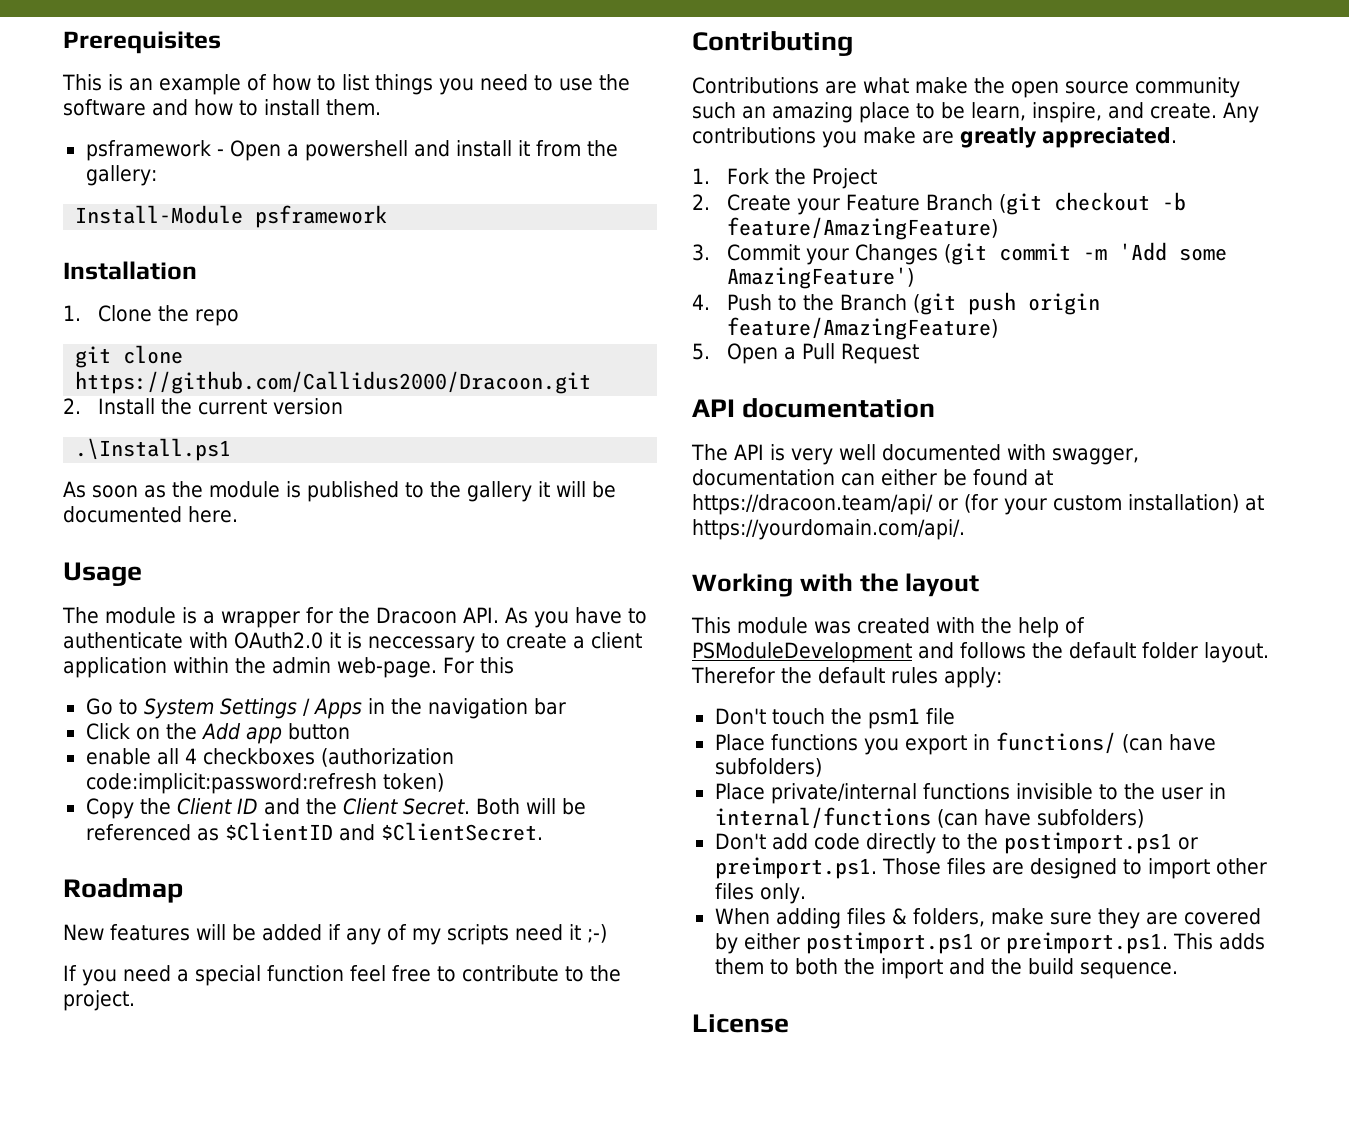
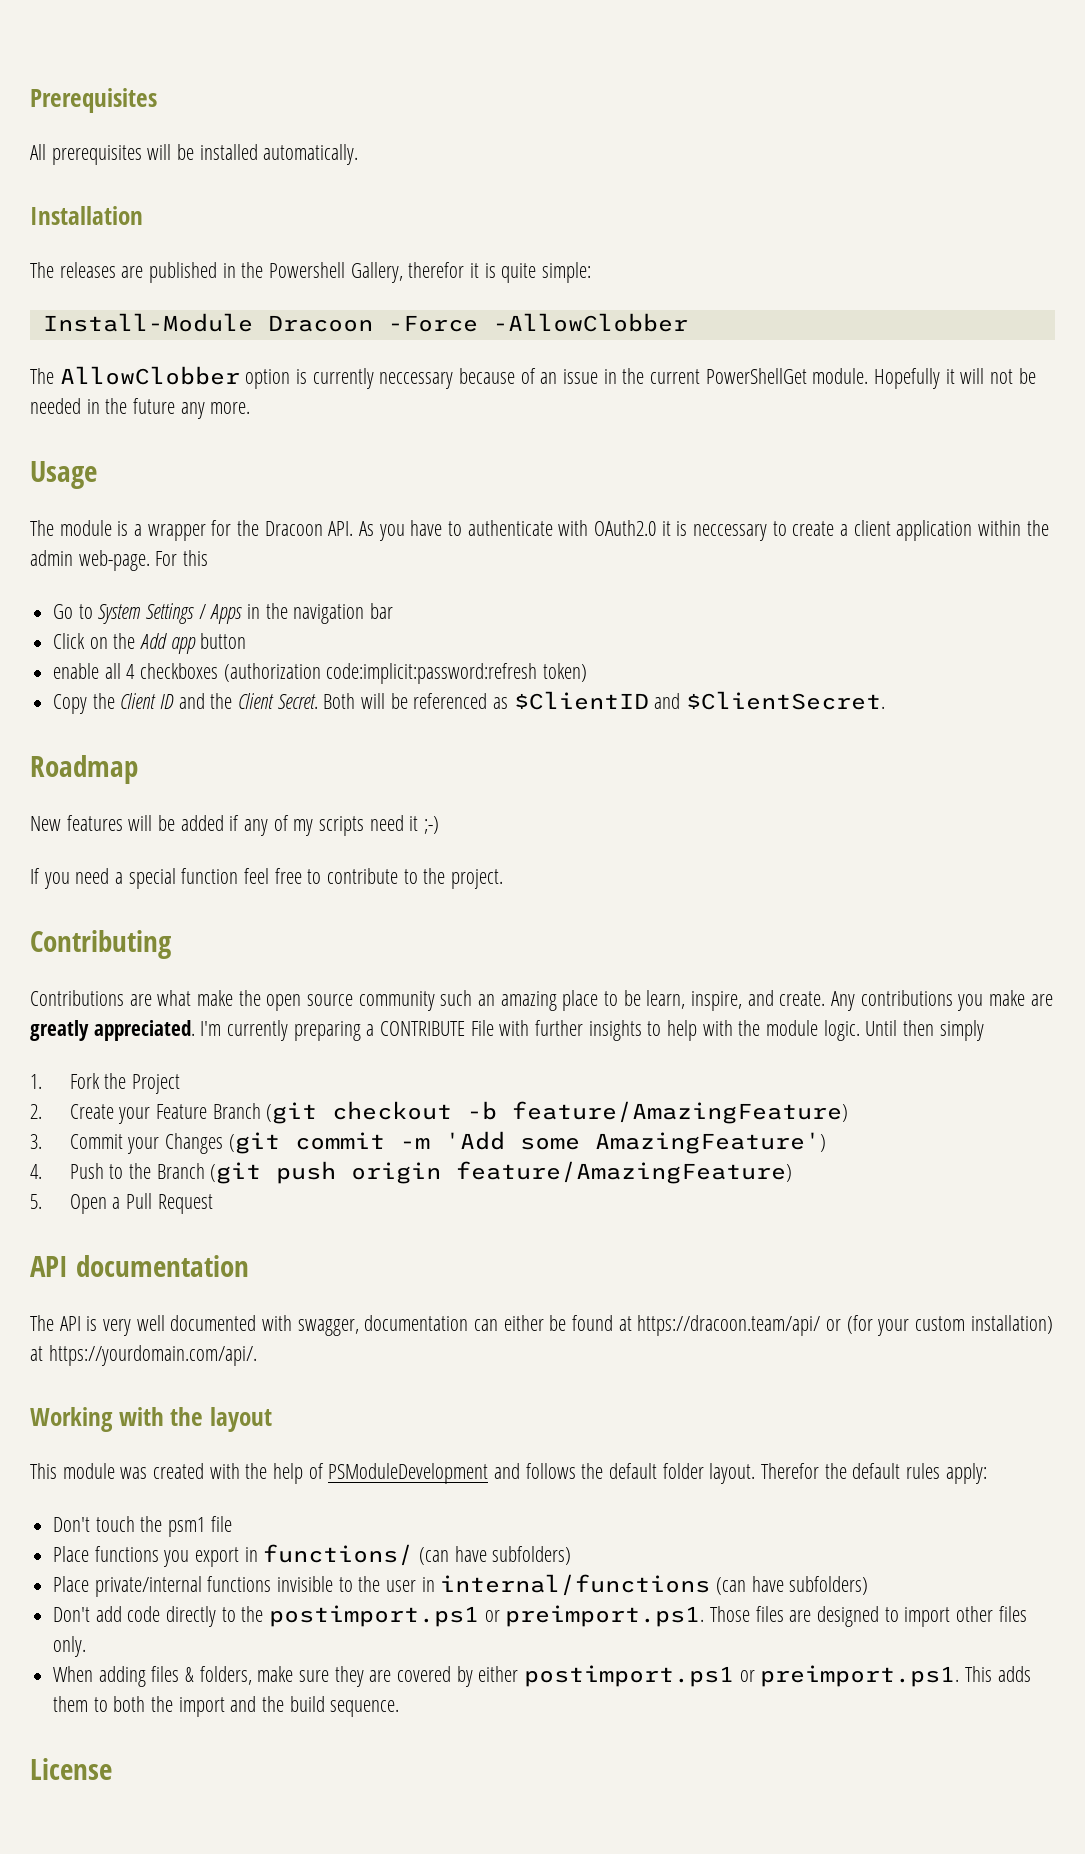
[62,74,630,95] [63,99,381,116] [85,140,618,161] [85,165,157,186] [75,205,388,228] [63,261,197,280] [63,305,239,326] [75,345,184,368] [75,371,592,394] [63,398,343,415] [75,438,232,461] [63,481,616,502] [63,506,238,523] This is an example of how to list things you need to use the software and how to install them. // psframework - Open a powershell and install it from the gallery: // Install-Module psframework // Installation // 1. Clone the repo // git clone https://github.com/Callidus2000/Dracoon.git // 2. Install the current version // .\Install.ps1 // As soon as the module is published to the gallery it will be documented here. -> [30,144,359,165] [30,206,143,225] [30,262,592,283] [42,313,688,332] [30,366,1036,389] [30,398,251,419] All prerequisites will be installed automatically. // Installation // The releases are published in the Powershell Gallery, therefor it is quite simple: // Install-Module Dracoon -Force -AllowClobber // The AllowClobber option is currently neccessary because of an issue in the current PowerShellGet module. Hopefully it will not be needed in the future any more.
(1177, 137) none -> [200,1020,984,1041] I'm currently preparing a CONTRIBUTE File with further insights to help with the module logic. Until then simply

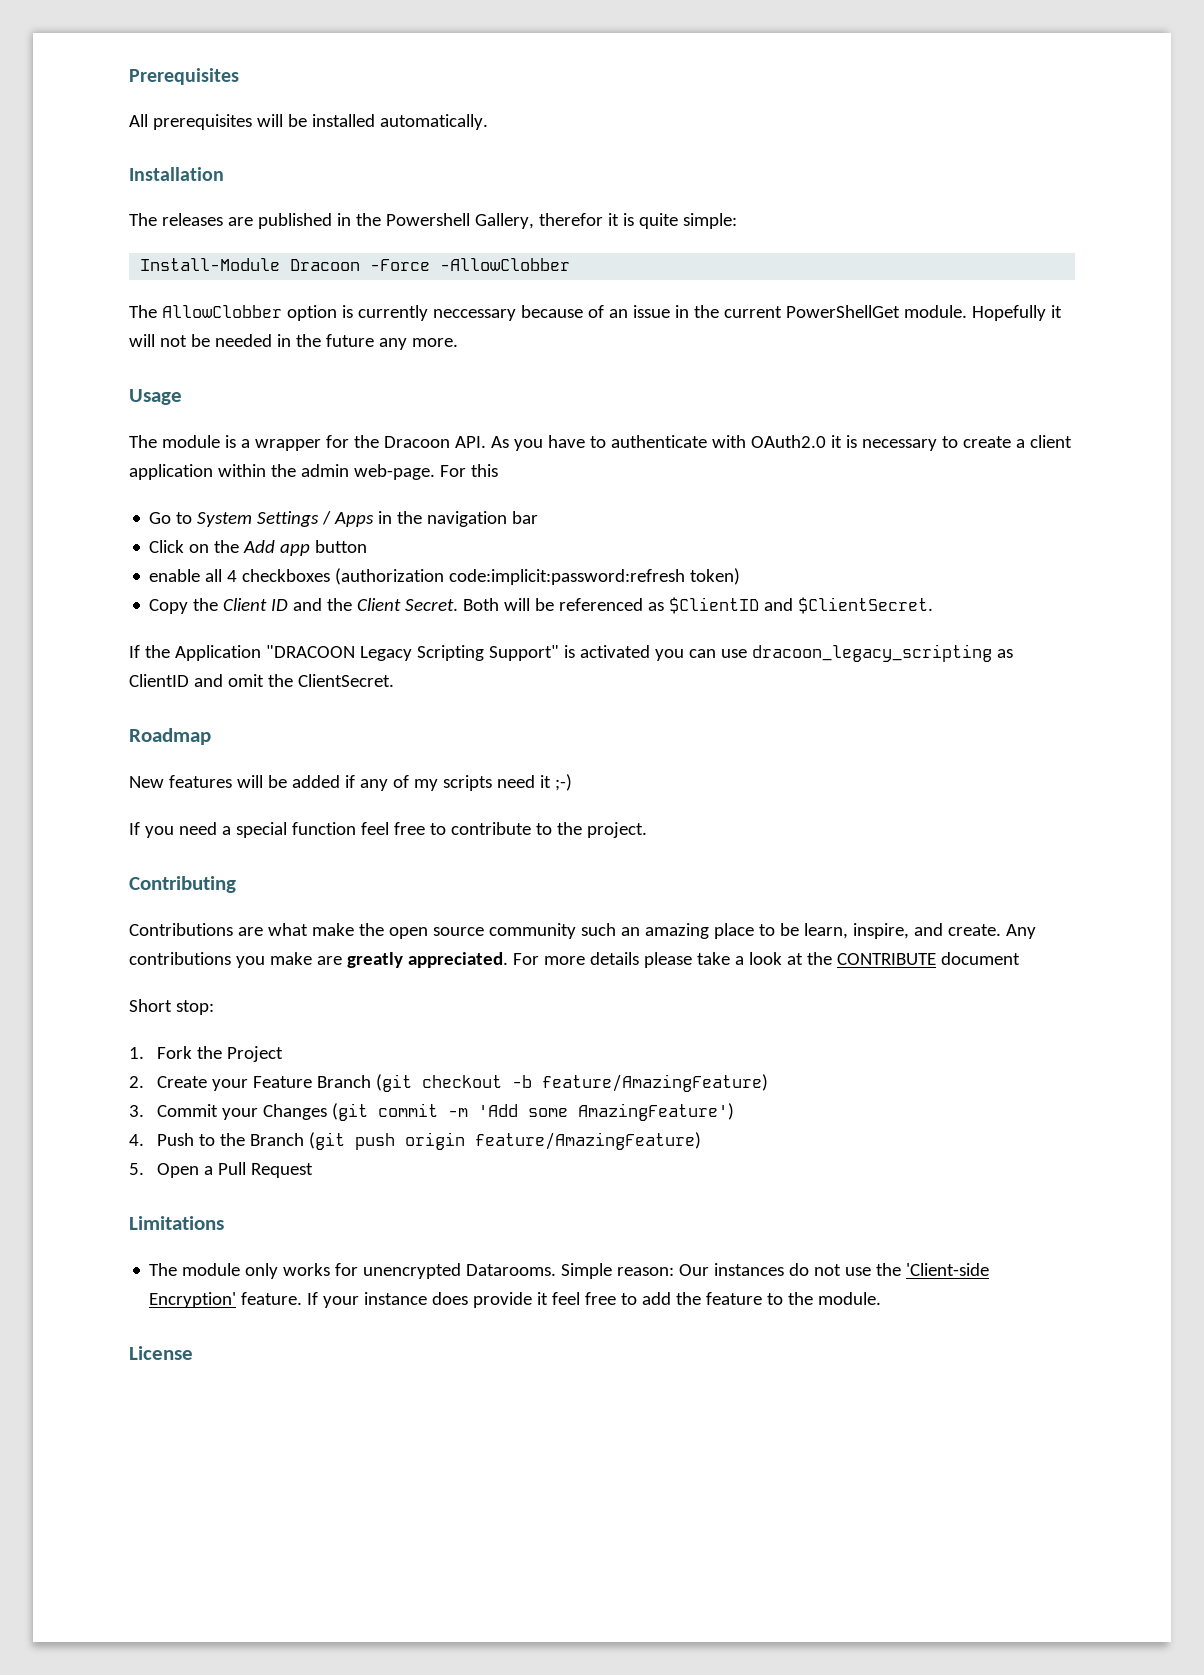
[693,524,768,541] neccessary -> [861,439,937,451] necessary
(886, 700) none -> [129,644,1013,662] [129,674,394,687] // If the Application "DRACOON Legacy Scripting Support" is activated you can use dracoon_legacy_scripting as ClientID and omit the ClientSecret.
[200,1020,984,1041] I'm currently preparing a CONTRIBUTE File with further insights to help with the module logic. Until then simply -> [512,952,1020,968] [129,999,214,1015] For more details please take a look at the CONTRIBUTE document // Short stop:
[30,1255,249,1277] [30,1315,1053,1336] [30,1345,257,1366] [30,1407,272,1432] [30,1463,987,1484] [53,1516,232,1537] [53,1544,572,1567] [53,1574,869,1597] [53,1605,1027,1627] [53,1636,87,1657] [53,1665,1031,1687] [53,1696,400,1717] API documentation // The API is very well documented with swagger, documentation can either be found at https://dracoon.team/api/ or (for your custom installation) at https://yourdomain.com/api/. // Working with the layout // This module was created with the help of PSModuleDevelopment and follows the default folder layout. Therefor the default rules apply: // Don't touch the psm1 file // Place functions you export in functions/ (can have subfolders) // Place private/internal functions invisible to the user in internal/functions (can have subfolders) // Don't add code directly to the postimport.ps1 or preimport.ps1. Those files are designed to import other files only. // When adding files & folders, make sure they are covered by either postimport.ps1 or preimport.ps1. This adds them to both the import and the build sequence. -> [129,1216,224,1230] [149,1263,990,1279] [149,1292,882,1308] Limitations // The module only works for unencrypted Datarooms. Simple reason: Our instances do not use the 'Client-side Encryption' feature. If your instance does provide it feel free to add the feature to the module.

